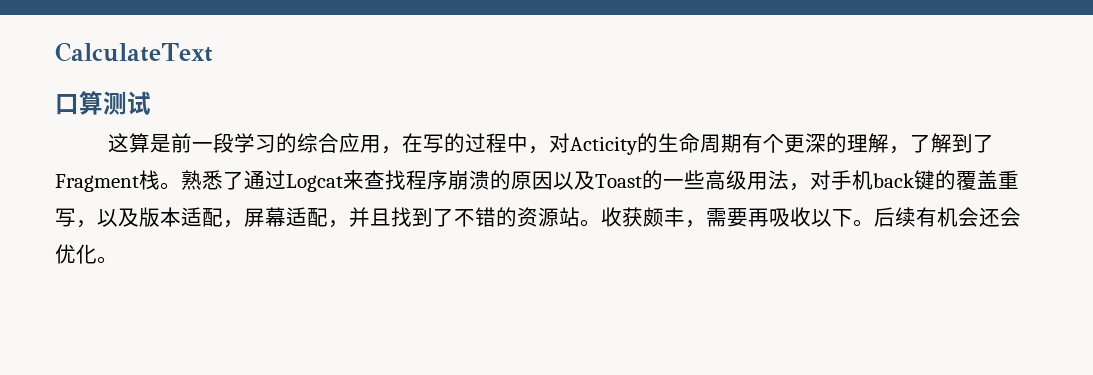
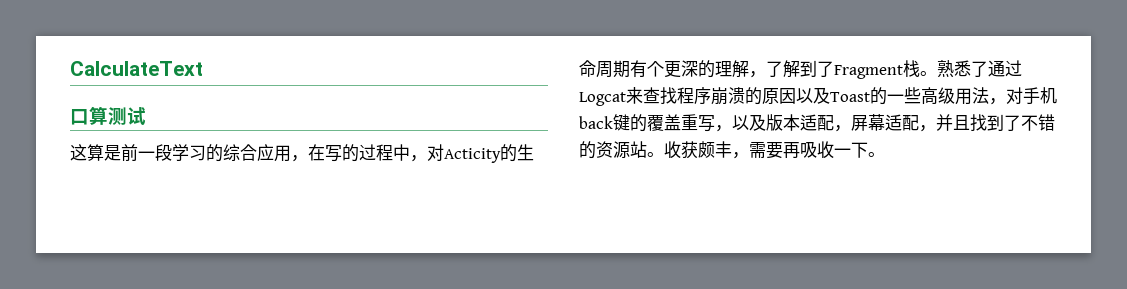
[811,207,1021,227] [55,244,97,264] 以下。后续有机会还会优化 -> [834,142,868,158] 一下

